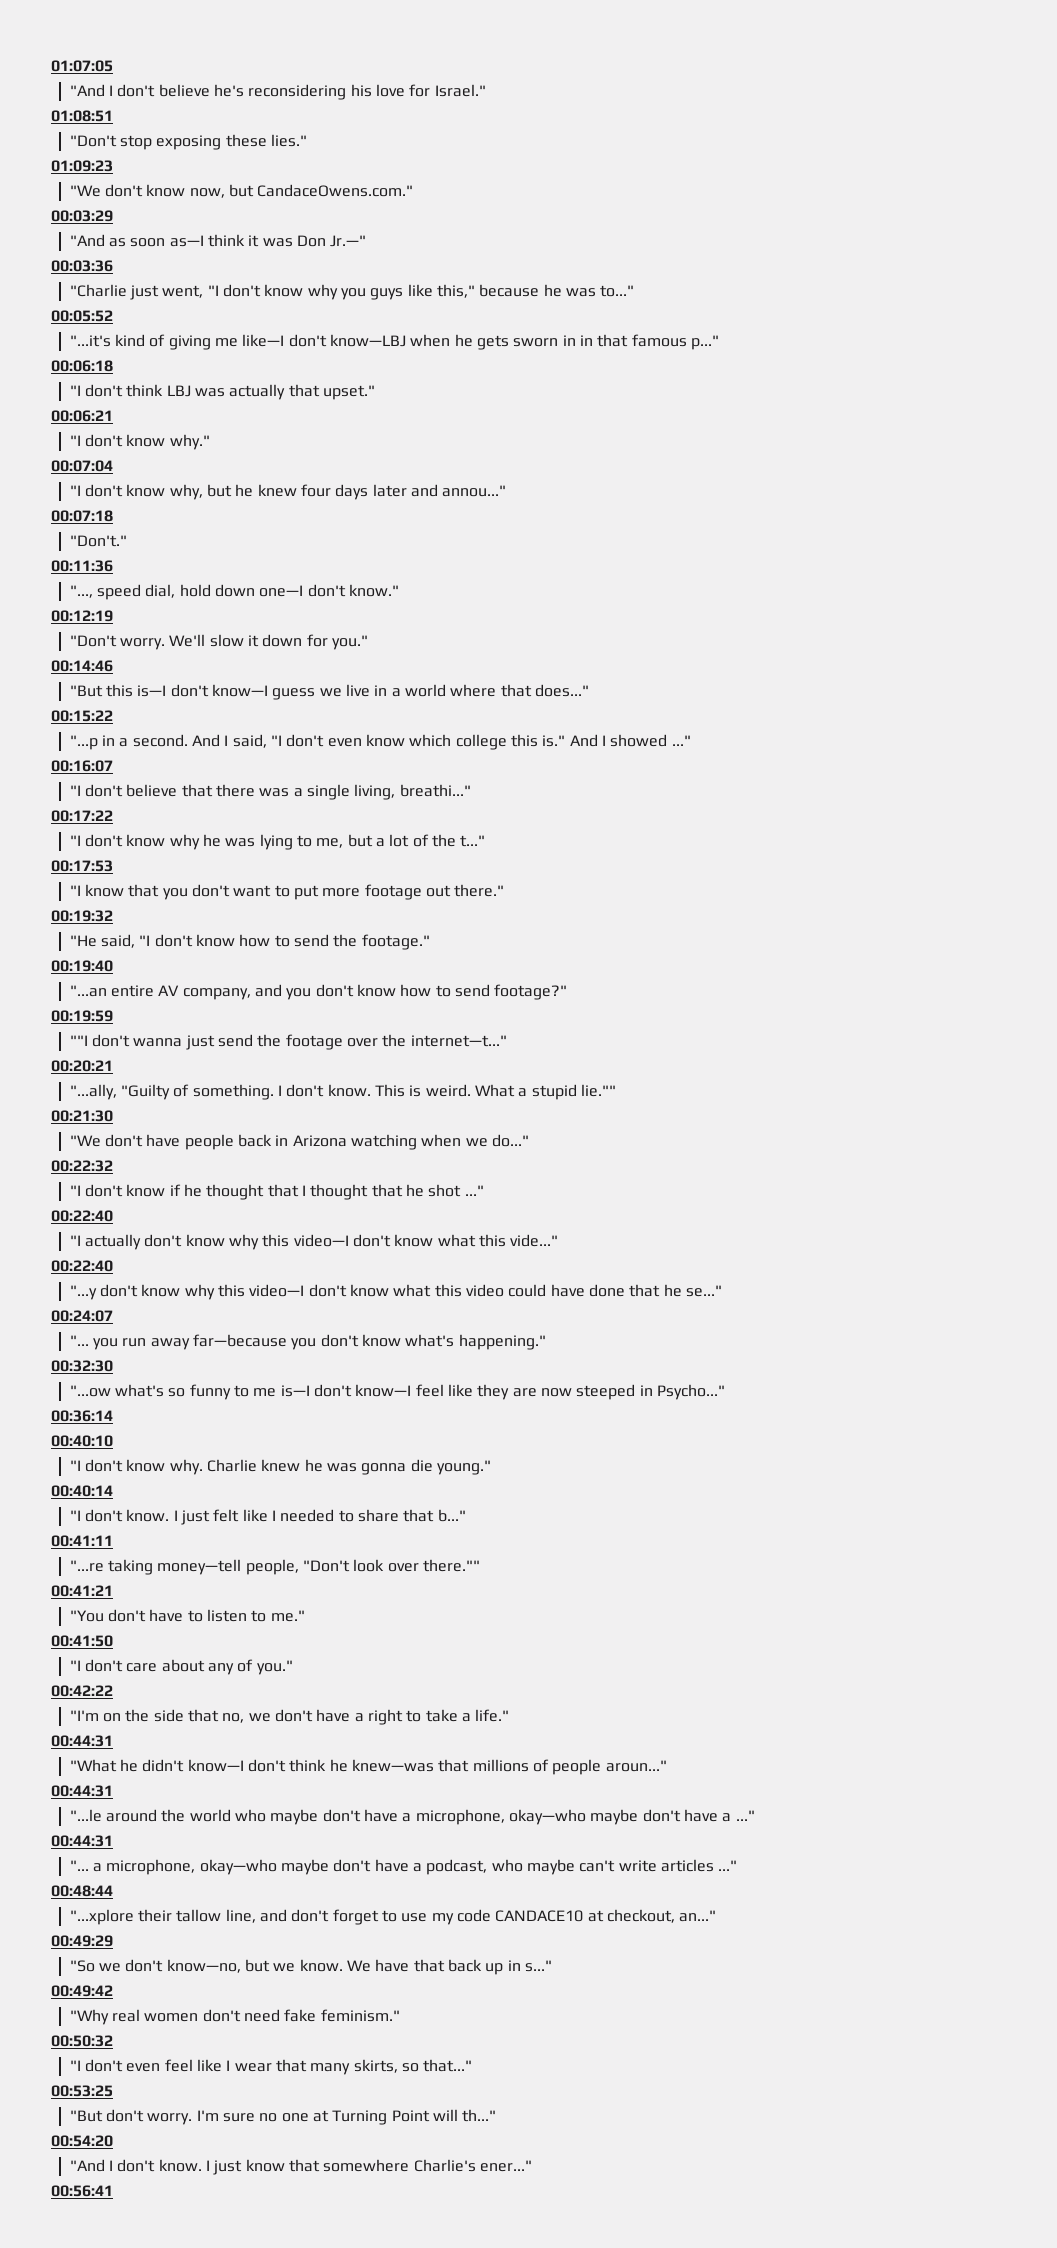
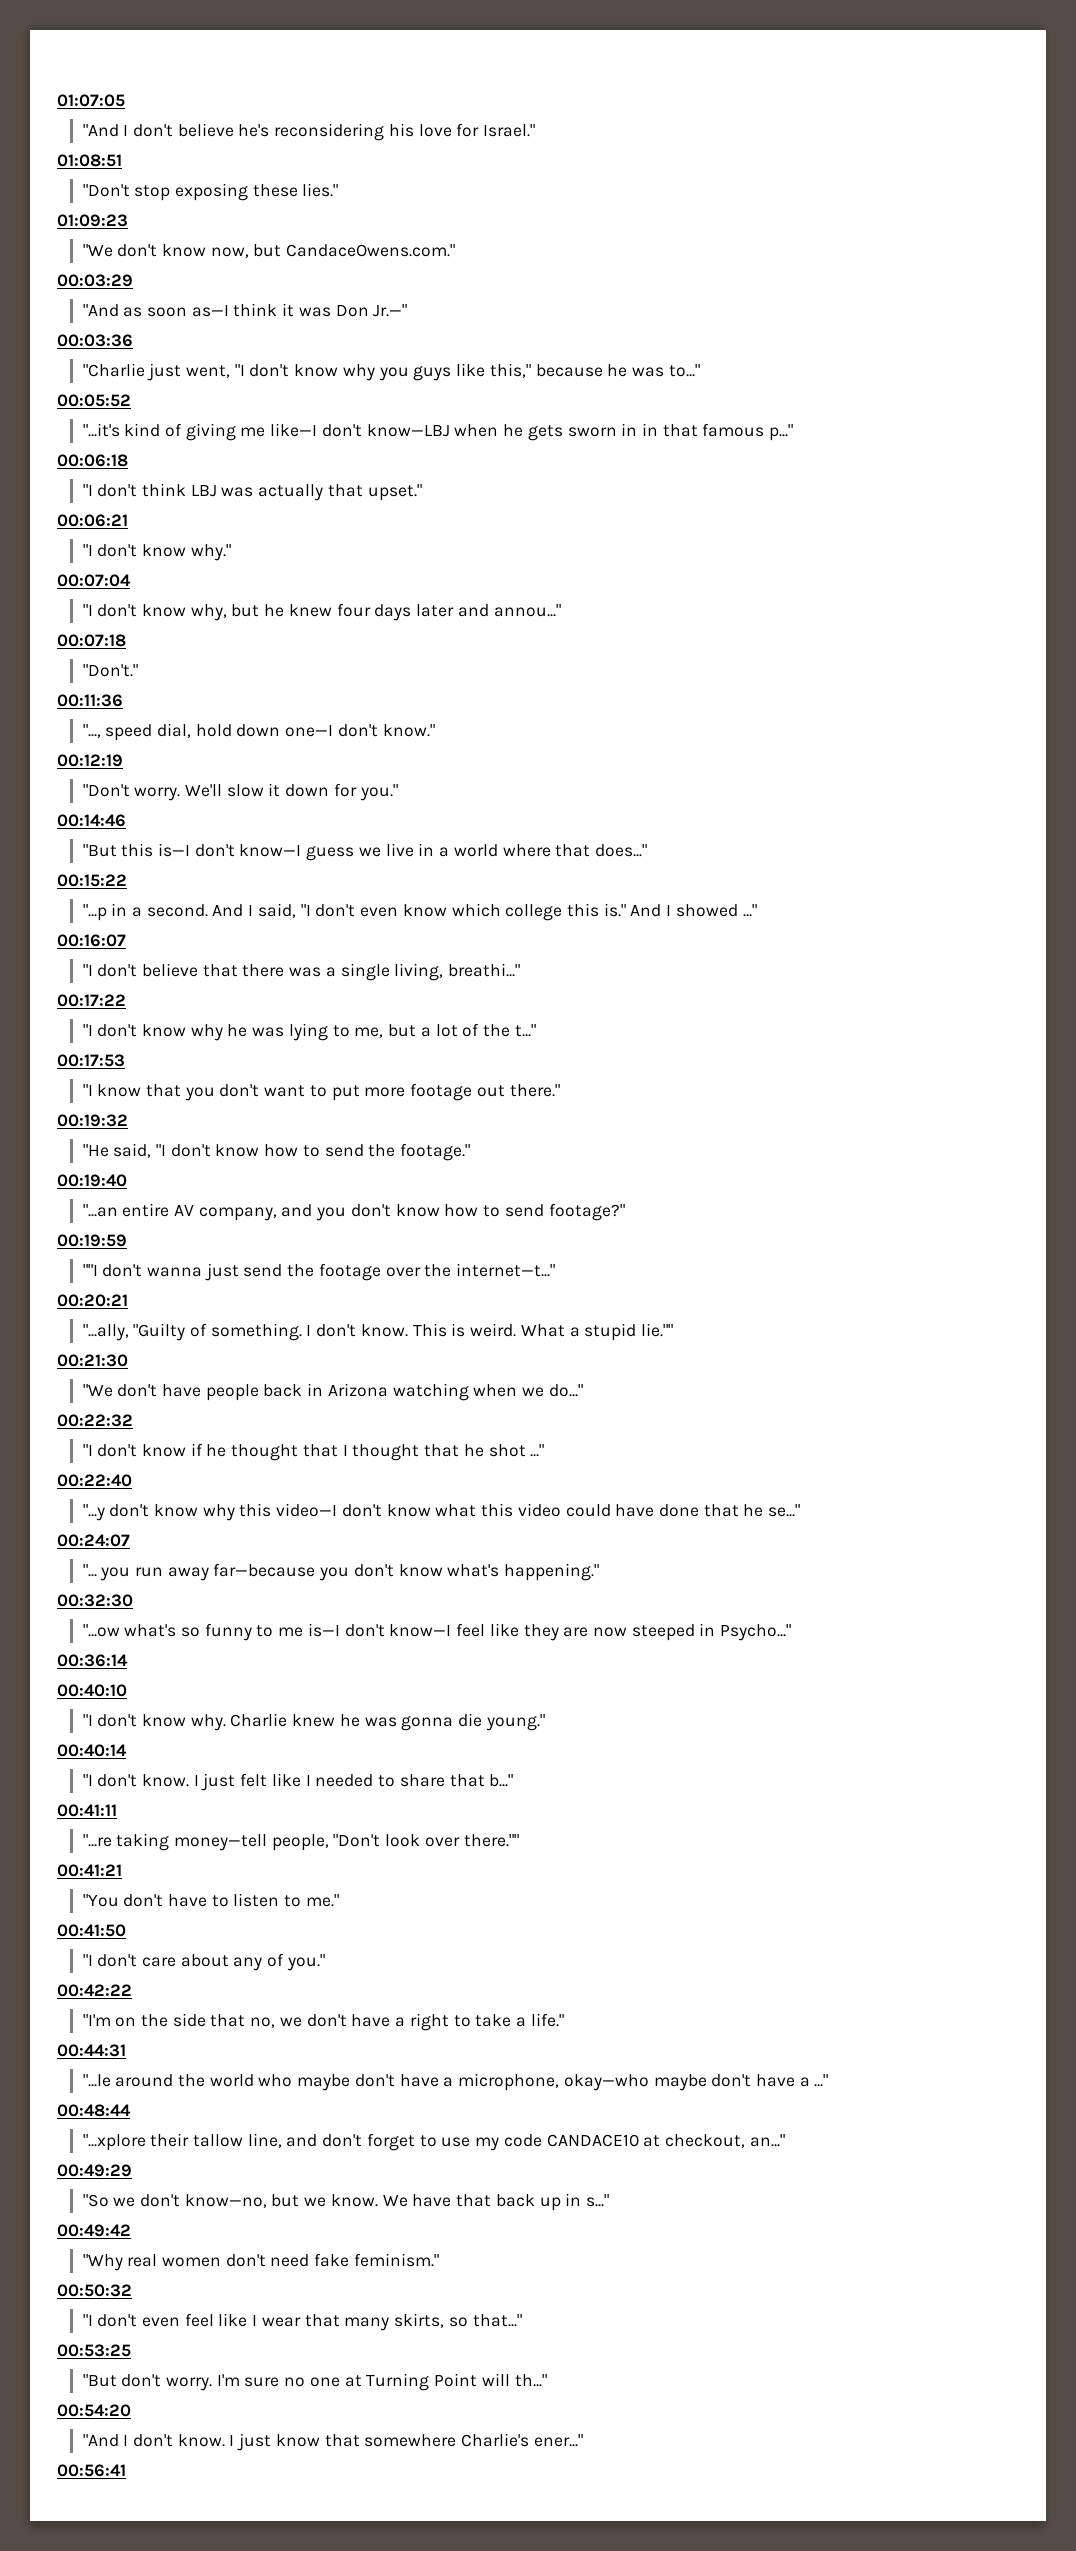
[69,1234,559,1250] [51,1260,113,1272] // "I actually don't know why this video—I don't know what this vide..." // 00:22:40 -> (132, 1480) none
[69,1759,667,1775] [51,1785,113,1797] // "What he didn't know—I don't think he knew—was that millions of people aroun..." // 00:44:31 -> (126, 2050) none
[51,1835,113,1847] [69,1859,738,1875] // 00:44:31 // "... a microphone, okay—who maybe don't have a podcast, who maybe can't write articles ..." -> (829, 2080) none

